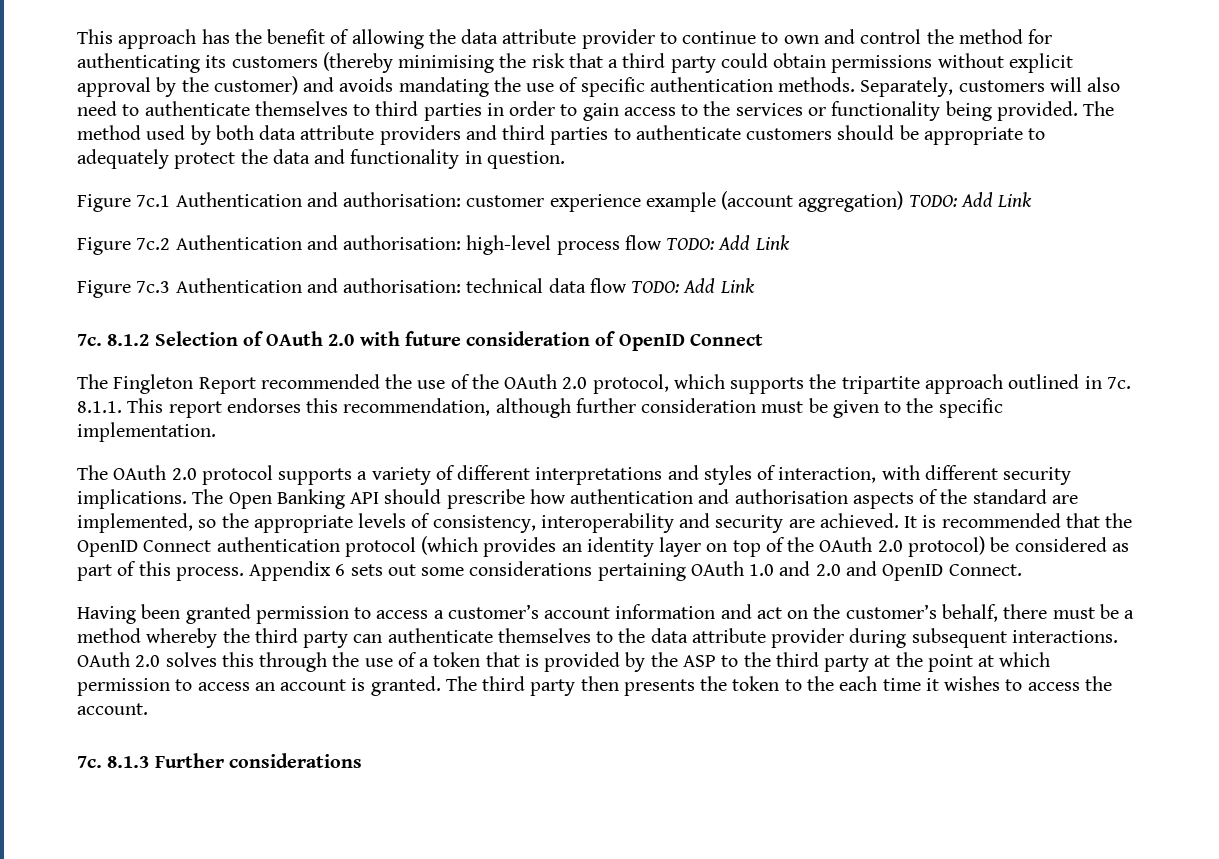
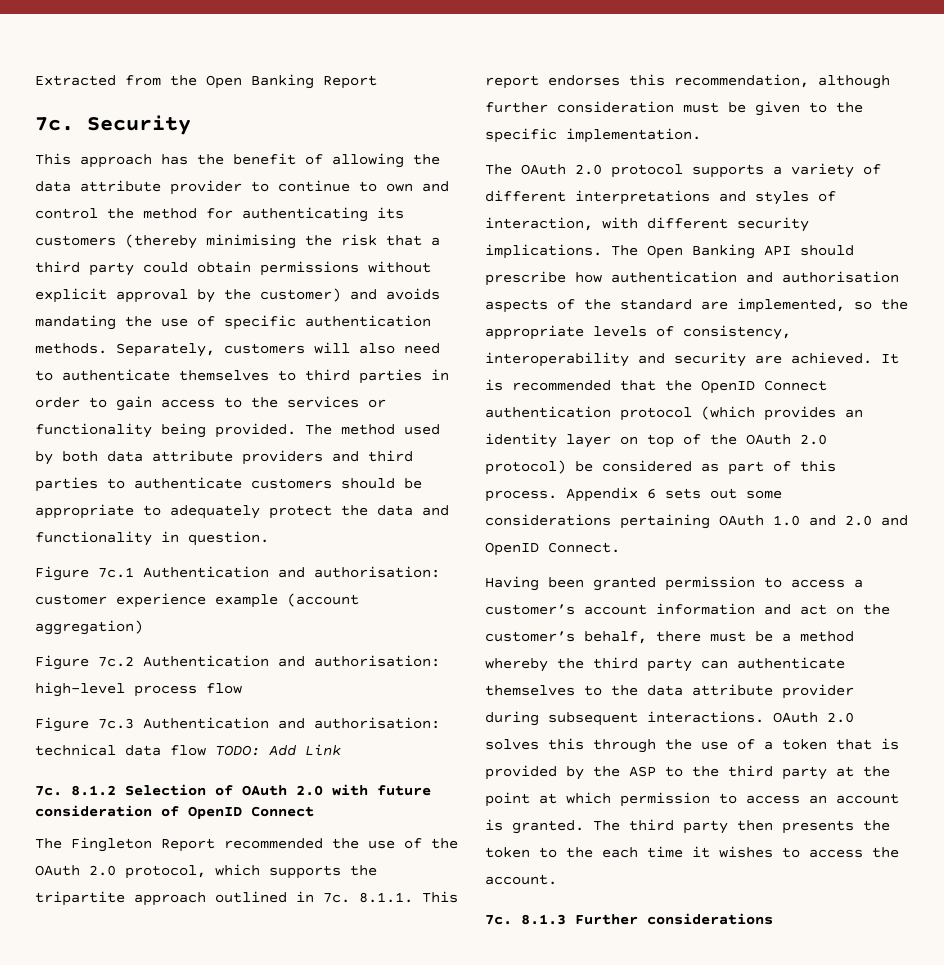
(77, 36) none -> [35,74,377,89] [35,115,191,135] Extracted from the Open Banking Report // 7c. Security //
[908,192,1033,207] TODO: Add Link -> (143, 627) none
[666,235,790,250] TODO: Add Link -> (242, 688) none

